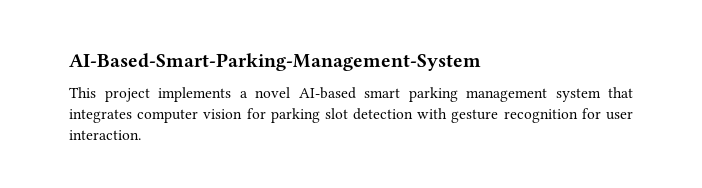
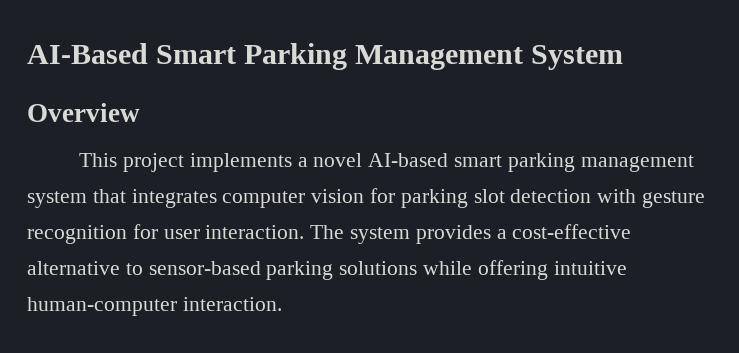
[69,53,481,71] AI-Based-Smart-Parking-Management-System -> [27,43,624,70] [27,103,140,122] AI-Based Smart Parking Management System // Overview
(141, 135) none -> [310,224,632,244] [27,260,627,280] [27,297,282,316] The system provides a cost-effective alternative to sensor-based parking solutions while offering intuitive human-computer interaction.

